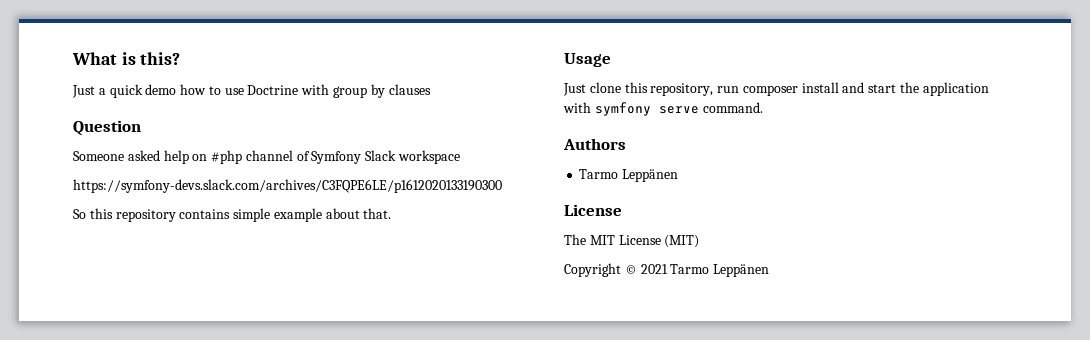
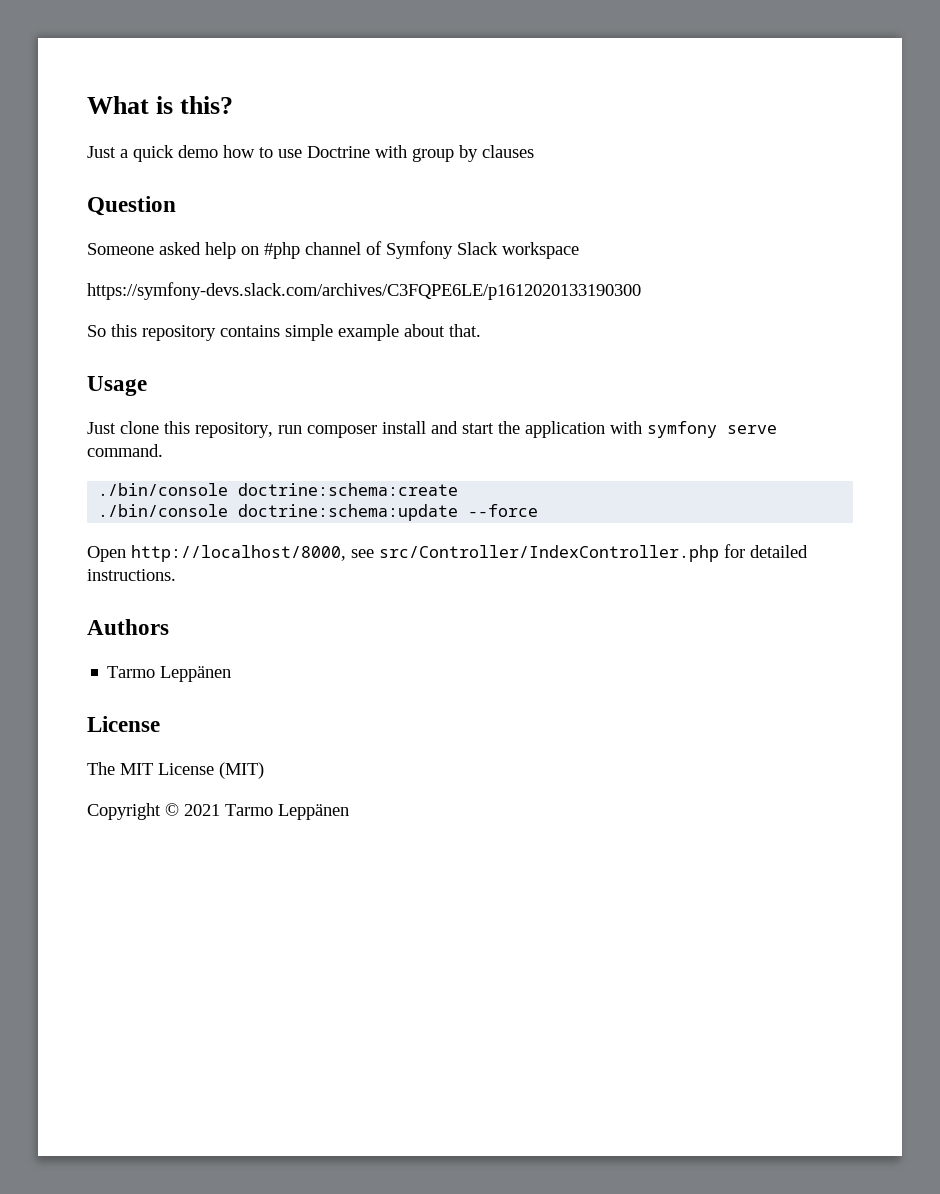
(763, 107) none -> [98,483,459,496] [98,504,539,521] [87,544,808,562] [87,569,176,581] // ./bin/console doctrine:schema:create // ./bin/console doctrine:schema:update --force // Open http://localhost/8000, see src/Controller/IndexController.php for detailed instructions.

